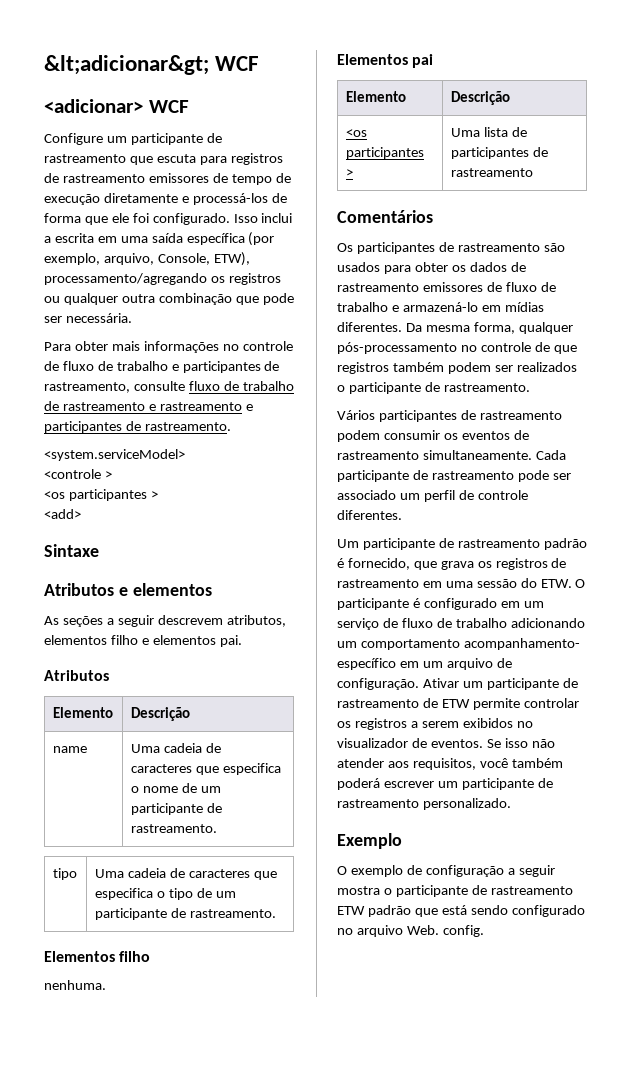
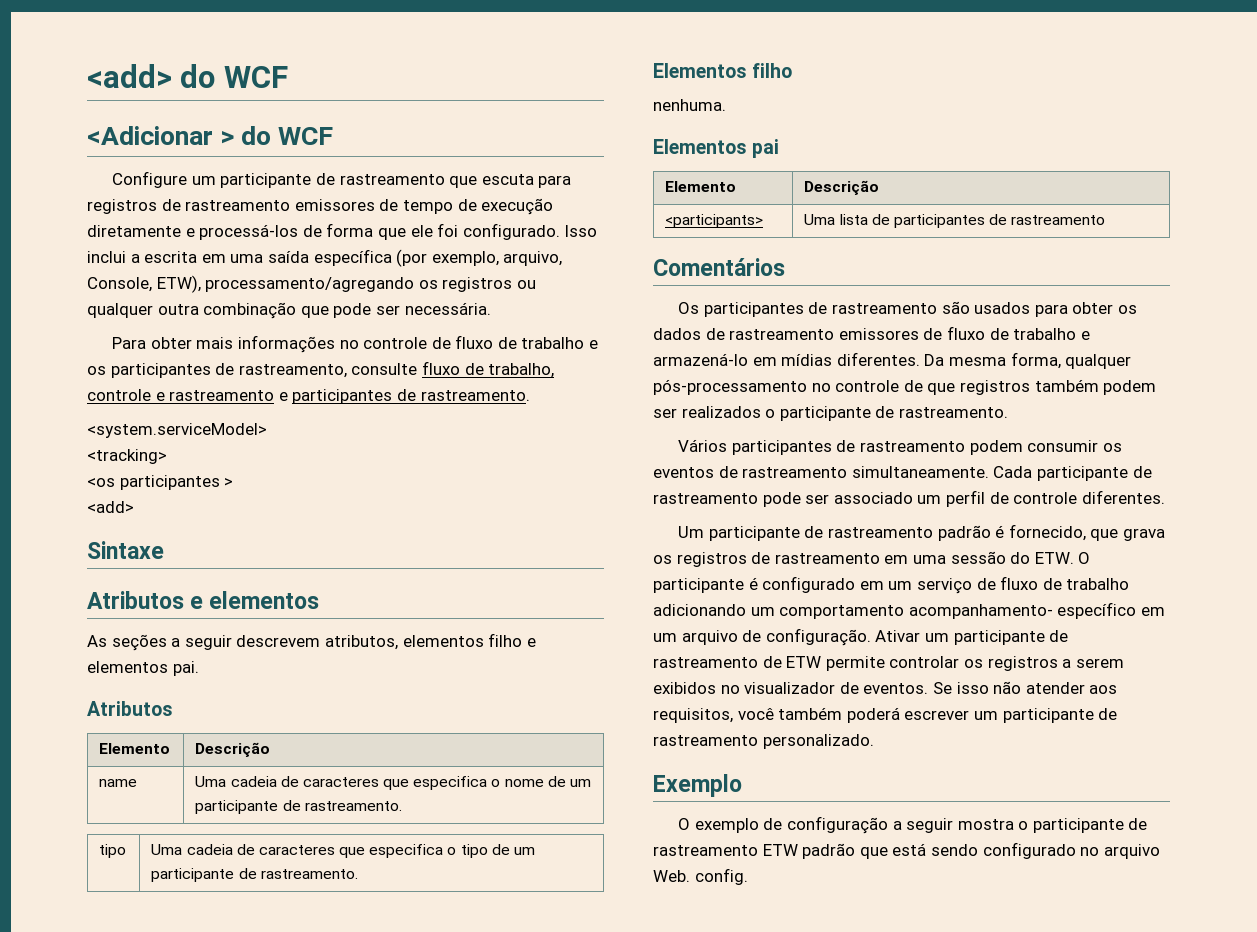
[44,55,260,75] [44,99,143,113] &lt;adicionar&gt; WCF // <adicionar> -> [87,64,288,88] [87,126,272,145] <add> do WCF // <Adicionar > do
(179, 367) none -> [87,366,106,375] os
[242,381,294,391] [44,401,145,411] trabalho de rastreamento -> [488,363,555,378] [87,389,151,401] trabalho, controle
[44,469,112,479] <controle > -> [87,449,167,464] <tracking>
[345,129,367,137] [345,147,424,159] [345,169,353,177] <os participantes > -> [665,214,764,228] <participants>

